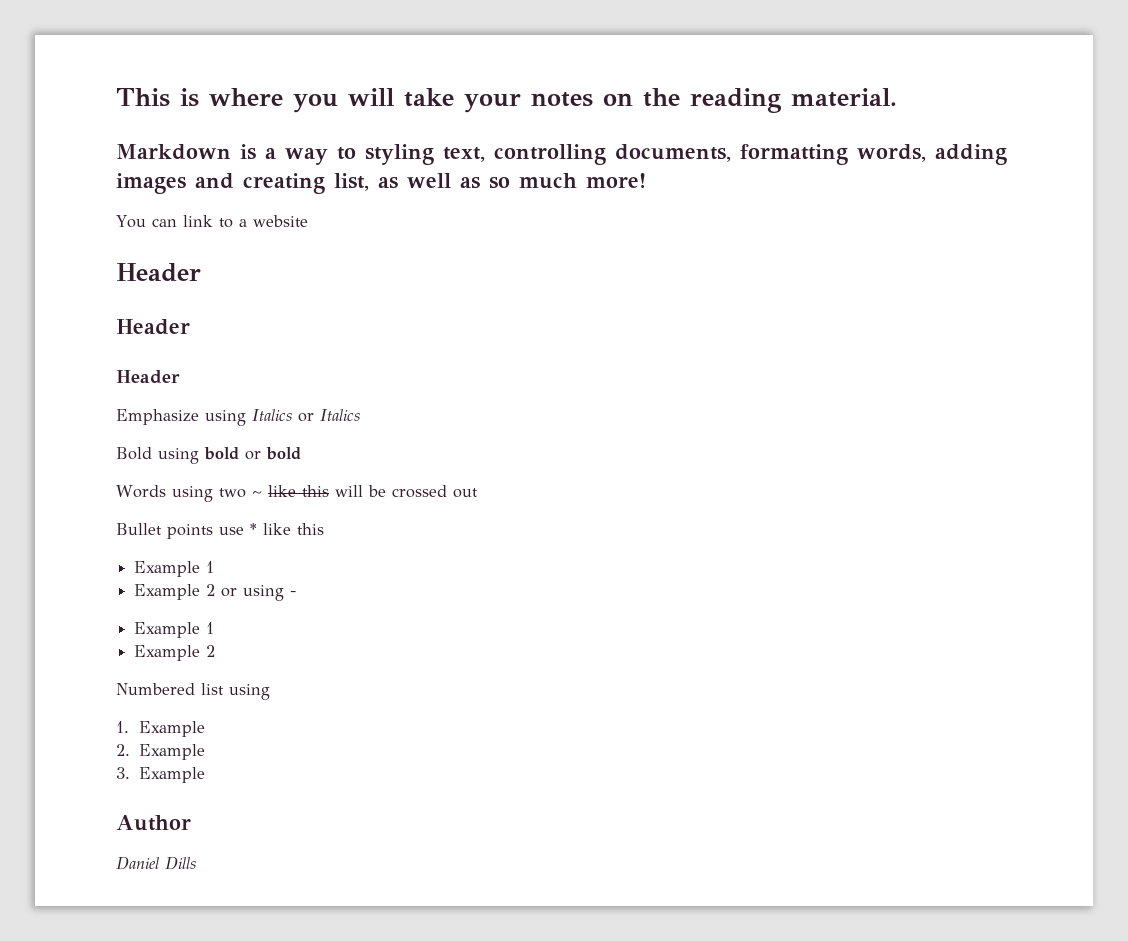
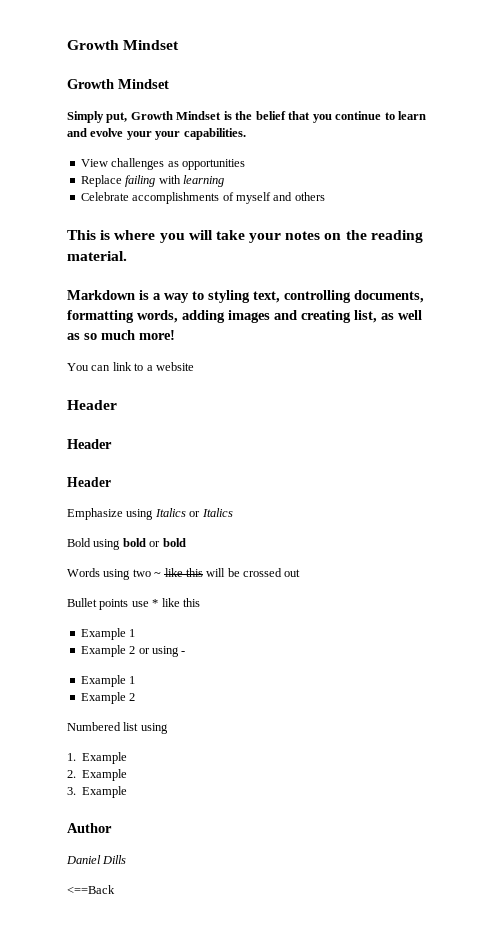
(116, 97) none -> [67,40,180,50] [67,79,169,89] [67,111,427,123] [67,128,246,140] [80,158,245,170] [80,175,224,187] [80,192,325,204] Growth Mindset // Growth Mindset // Simply put, Growth Mindset is the belief that you continue to learn and evolve your your capabilities. // View challenges as opportunities // Replace failing with learning // Celebrate accomplishments of myself and others //
(196, 863) none -> [67,885,115,894] // <==Back

